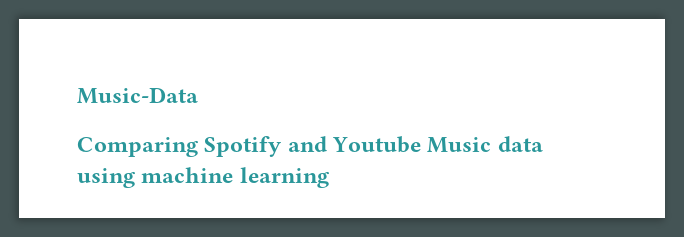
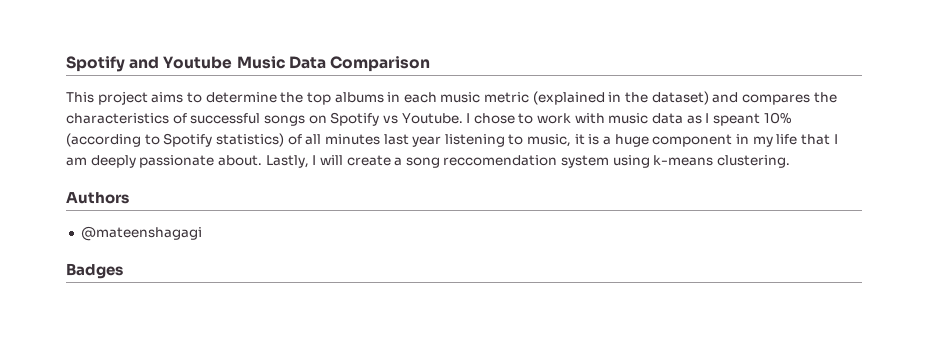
[77,87,198,104] [77,137,198,157] Music-Data // Comparing -> (66, 64) none
[497,136,543,152] [77,167,329,188] data using machine learning -> [288,56,430,72] [66,91,837,105] [66,112,791,126] [66,133,838,147] [66,155,791,168] [66,192,129,204] [80,226,202,241] [66,263,123,279] Data Comparison // This project aims to determine the top albums in each music metric (explained in the dataset) and compares the characteristics of successful songs on Spotify vs Youtube. I chose to work with music data as I speant 10% (according to Spotify statistics) of all minutes last year listening to music, it is a huge component in my life that I am deeply passionate about. Lastly, I will create a song reccomendation system using k-means clustering. // Authors // @mateenshagagi // Badges

